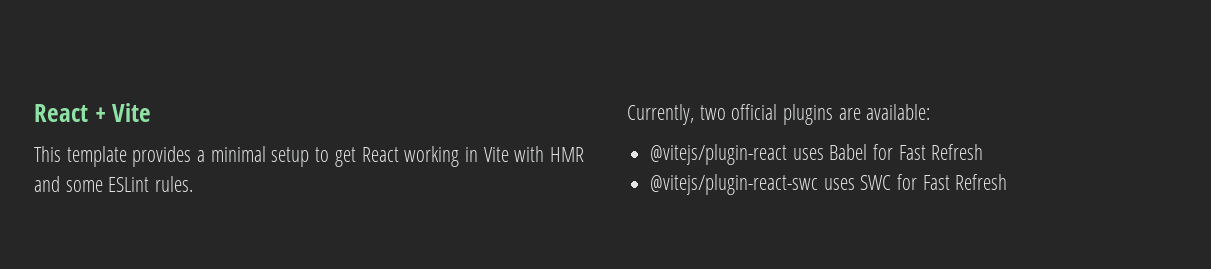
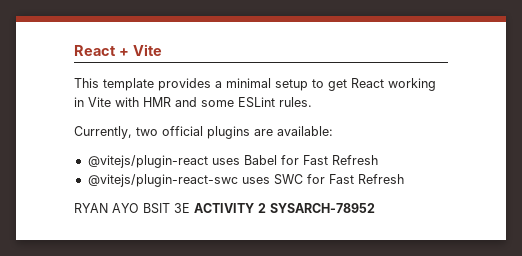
(1008, 182) none -> [74,203,375,214] // RYAN AYO BSIT 3E ACTIVITY 2 SYSARCH-78952

